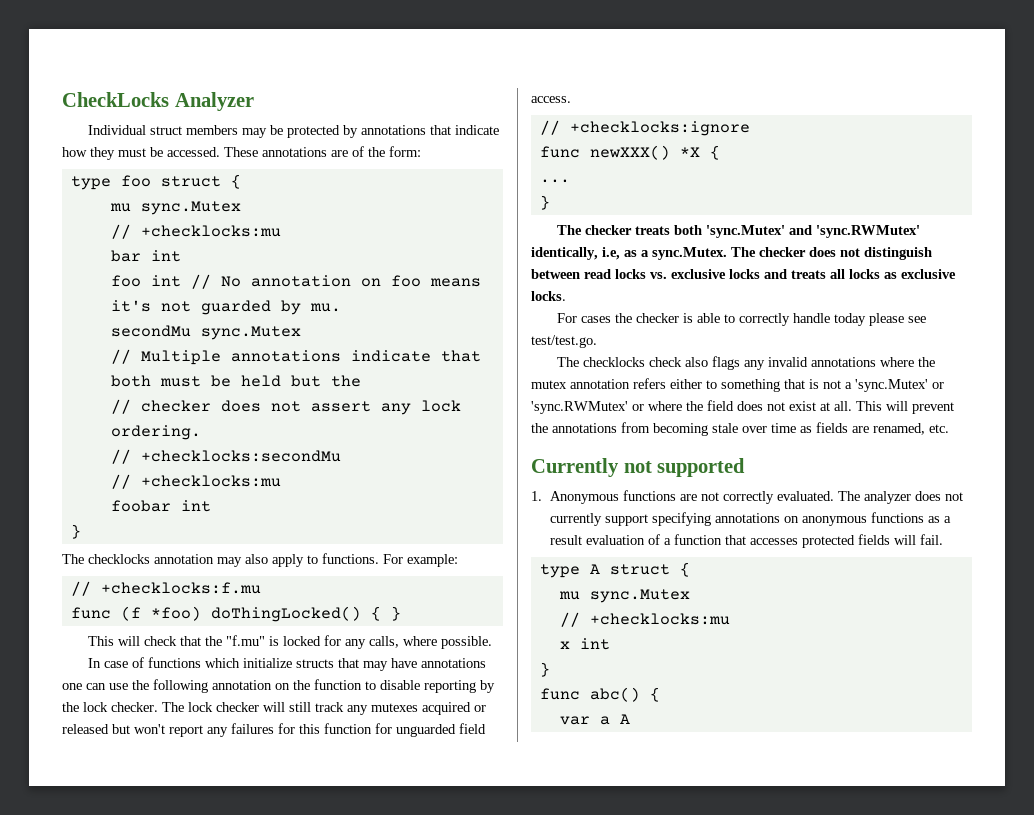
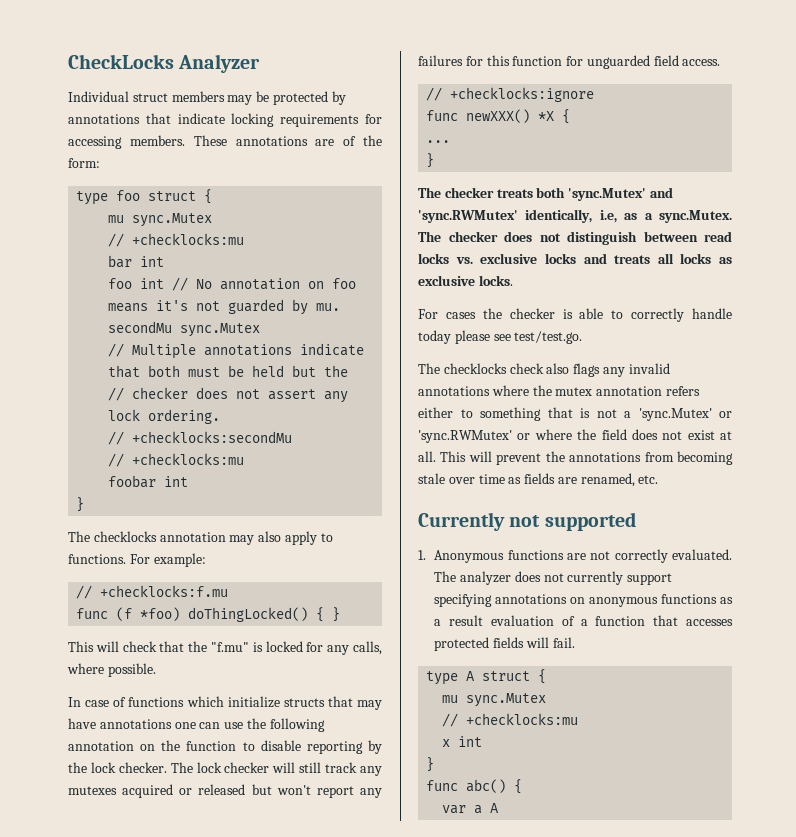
[62,147,220,160] how they must be accessed. -> [231,113,383,127] [68,135,185,149] locking requirements for accessing members.

